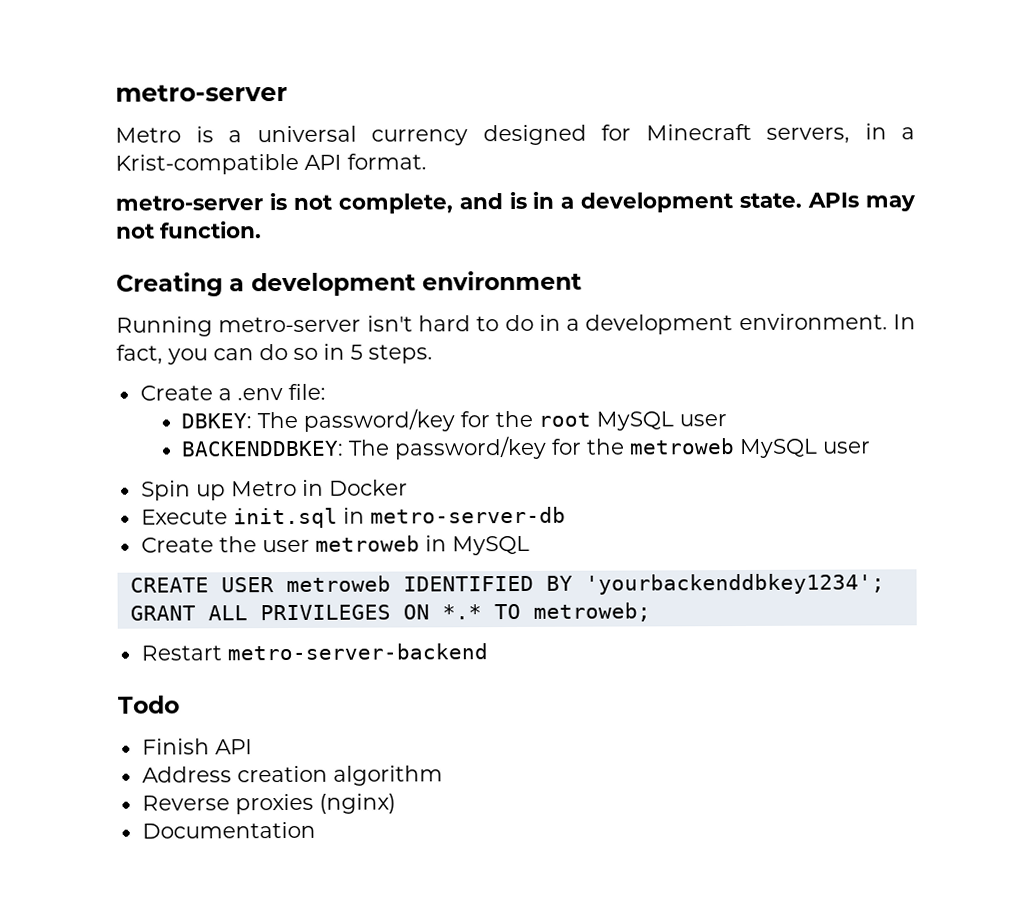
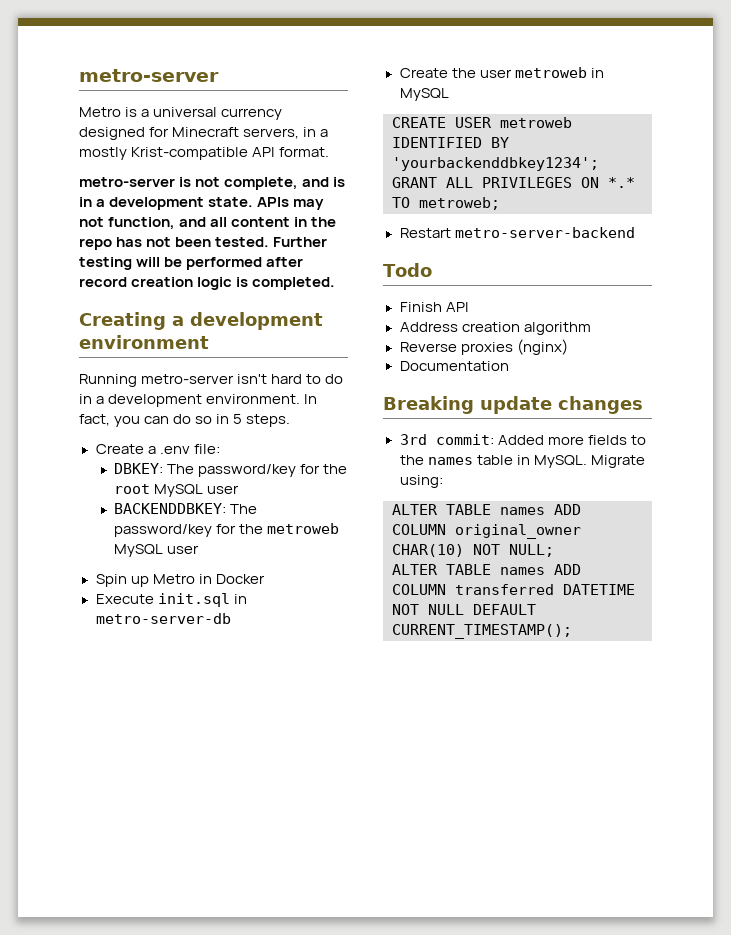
(915, 133) none -> [79,147,127,160] mostly
[159,221,262,239] function. -> [108,217,337,230] [79,237,328,250] [79,257,304,270] [79,277,336,290] function, and all content in the repo has not been tested. Further testing will be performed after record creation logic is completed.
(316, 830) none -> [383,396,643,414] [399,434,646,445] [399,455,645,468] [399,475,443,488] [392,504,581,515] [392,524,581,539] [392,544,554,557] [392,564,581,575] [392,584,635,595] [392,604,536,615] [392,624,572,639] // Breaking update changes // 3rd commit: Added more fields to the names table in MySQL. Migrate using: // ALTER TABLE names ADD COLUMN original_owner CHAR(10) NOT NULL; // ALTER TABLE names ADD COLUMN transferred DATETIME NOT NULL DEFAULT CURRENT_TIMESTAMP();

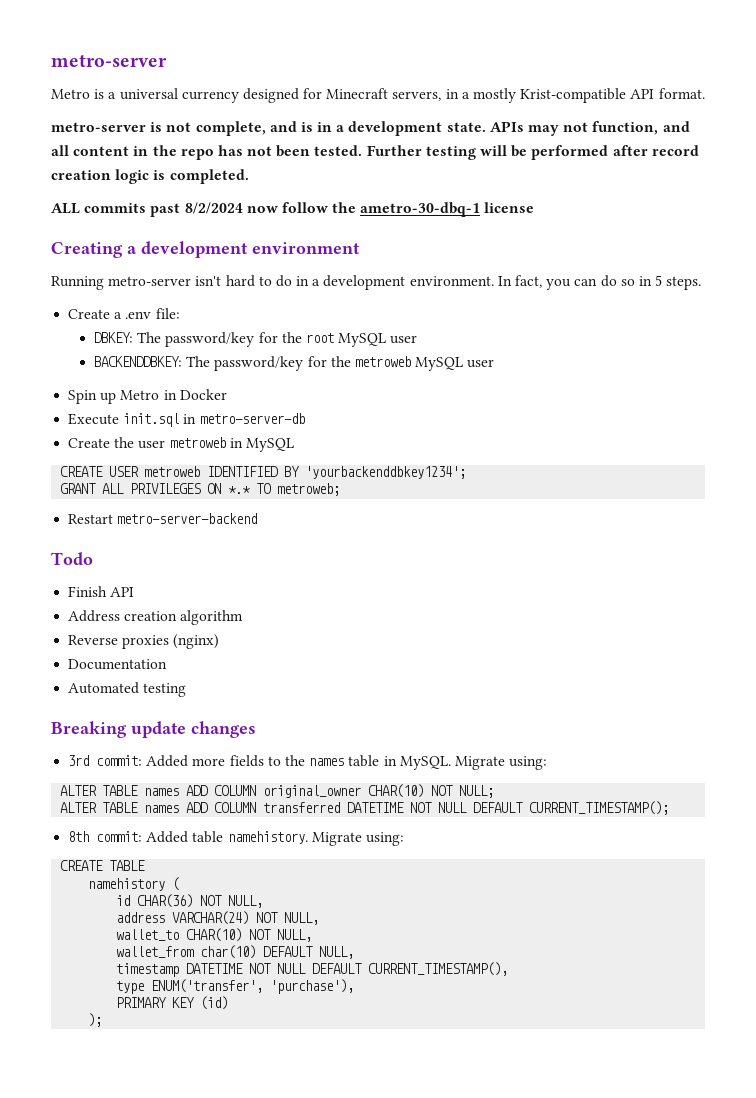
(336, 283) none -> [51,202,535,217] // ALL commits past 8/2/2024 now follow the ametro-30-dbq-1 license
(509, 366) none -> [68,682,187,697] // Automated testing
(572, 631) none -> [68,831,404,846] [60,860,146,871] [88,877,180,891] [116,894,264,908] [116,911,320,925] [116,928,313,942] [116,945,355,959] [116,962,509,977] [116,979,355,994] [116,996,229,1010] [88,1013,103,1027] // 8th commit: Added table namehistory. Migrate using: // CREATE TABLE // namehistory ( // id CHAR(36) NOT NULL, // address VARCHAR(24) NOT NULL, // wallet_to CHAR(10) NOT NULL, // wallet_from char(10) DEFAULT NULL, // timestamp DATETIME NOT NULL DEFAULT CURRENT_TIMESTAMP(), // type ENUM('transfer', 'purchase'), // PRIMARY KEY (id) // );

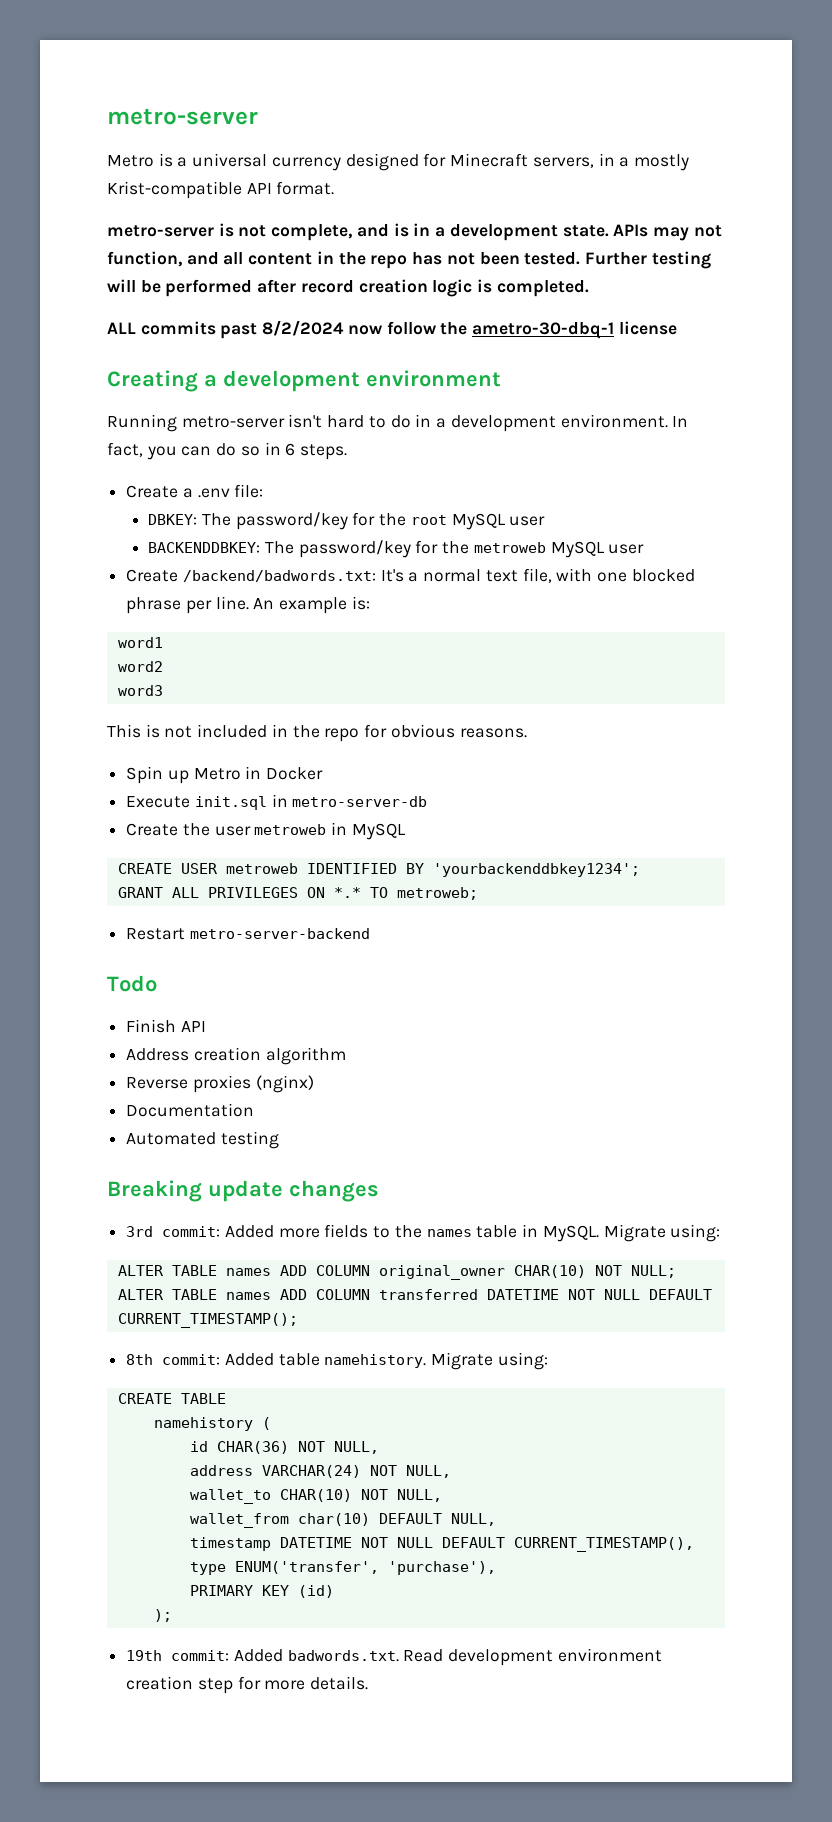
[655,275,663,286] 5 -> [285,443,296,456] 6
(495, 363) none -> [126,568,695,583] [126,596,370,614] [117,637,163,648] [117,661,163,672] [117,685,163,696] [107,724,527,742] // Create /backend/badwords.txt: It's a normal text file, with one blocked phrase per line. An example is: // word1 // word2 // word3 // This is not included in the repo for obvious reasons.
(103, 1020) none -> [126,1648,662,1666] [126,1676,369,1694] // 19th commit: Added badwords.txt. Read development environment creation step for more details.

